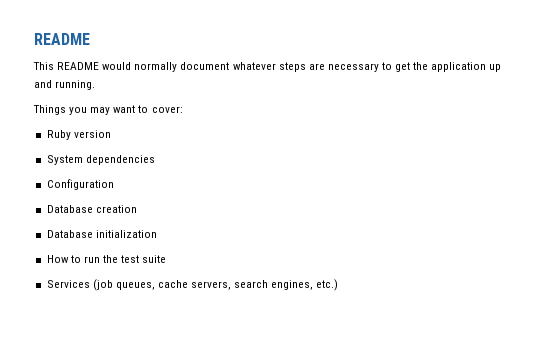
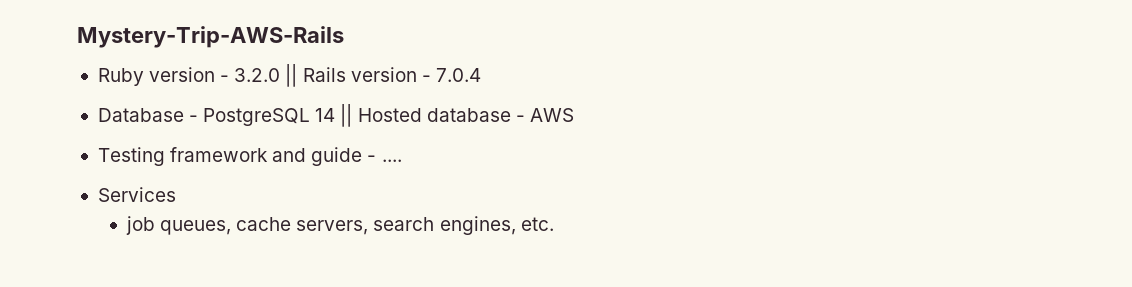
[34,33,90,45] [33,62,502,72] [34,80,96,90] [33,105,183,115] [46,130,111,140] [46,155,155,165] [46,179,114,190] [46,205,137,213] [46,230,157,238] [46,255,167,263] README // This README would normally document whatever steps are necessary to get the application up and running. // Things you may want to cover: // Ruby version // System dependencies // Configuration // Database creation // Database initialization // How to run the test suite -> [77,26,344,48] [97,64,481,87] [97,104,574,127] [97,147,402,166] Mystery-Trip-AWS-Rails // Ruby version - 3.2.0 || Rails version - 7.0.4 // Database - PostgreSQL 14 || Hosted database - AWS // Testing framework and guide - ....
[92,279,113,291] (job -> [125,216,155,235] // job
[316,279,339,291] etc.) -> [520,217,554,231] etc.

